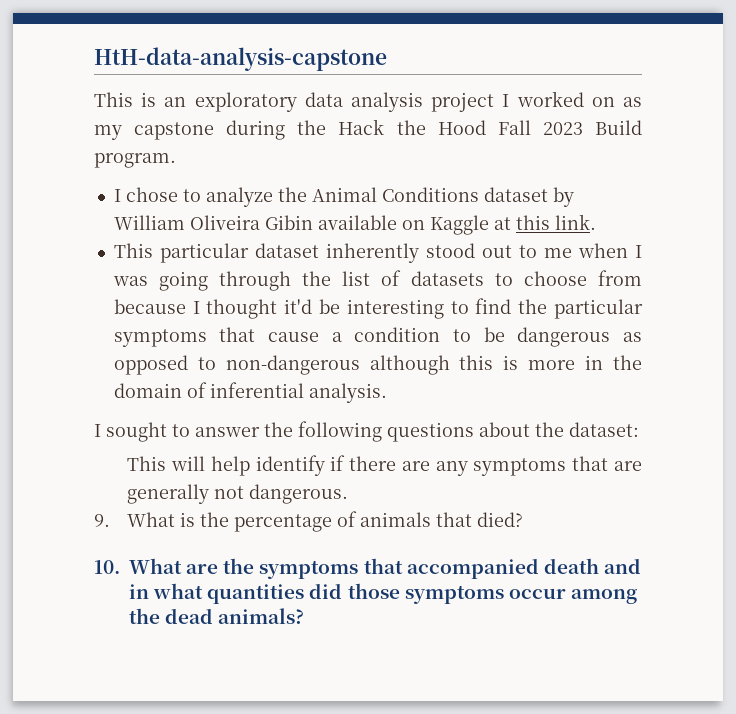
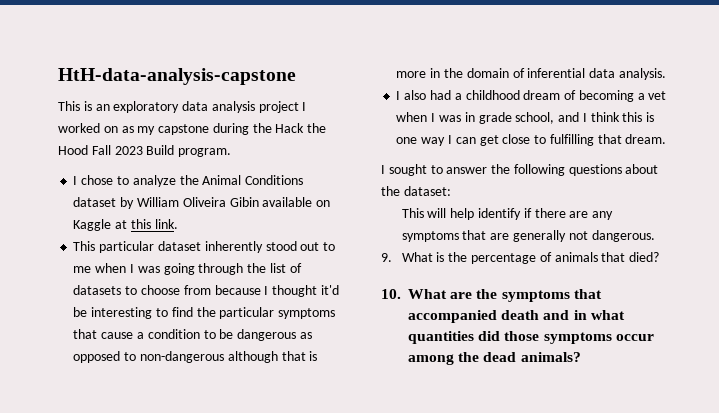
[459,355,494,370] this -> [281,351,306,361] that
(304, 390) none -> [589,68,616,78] data
(387, 393) none -> [396,90,667,102] [396,112,655,124] [396,134,667,146] // I also had a childhood dream of becoming a vet when I was in grade school, and I think this is one way I can get close to fulfilling that dream.

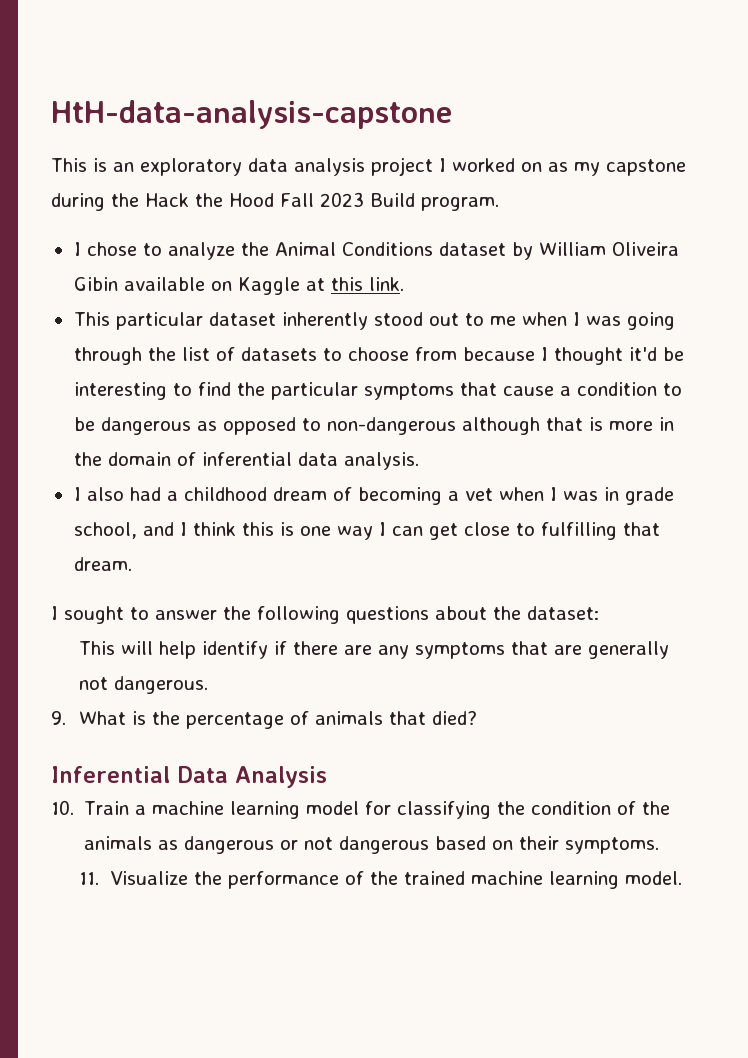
[381,289,602,302] [408,310,625,323] [408,331,654,344] [408,352,581,365] 10. What are the symptoms that accompanied death and in what quantities did those symptoms occur among the dead animals? -> [51,766,327,788] [51,800,671,819] [84,836,660,854] [79,871,682,889] Inferential Data Analysis // 10. Train a machine learning model for classifying the condition of the animals as dangerous or not dangerous based on their symptoms. // 11. Visualize the performance of the trained machine learning model.

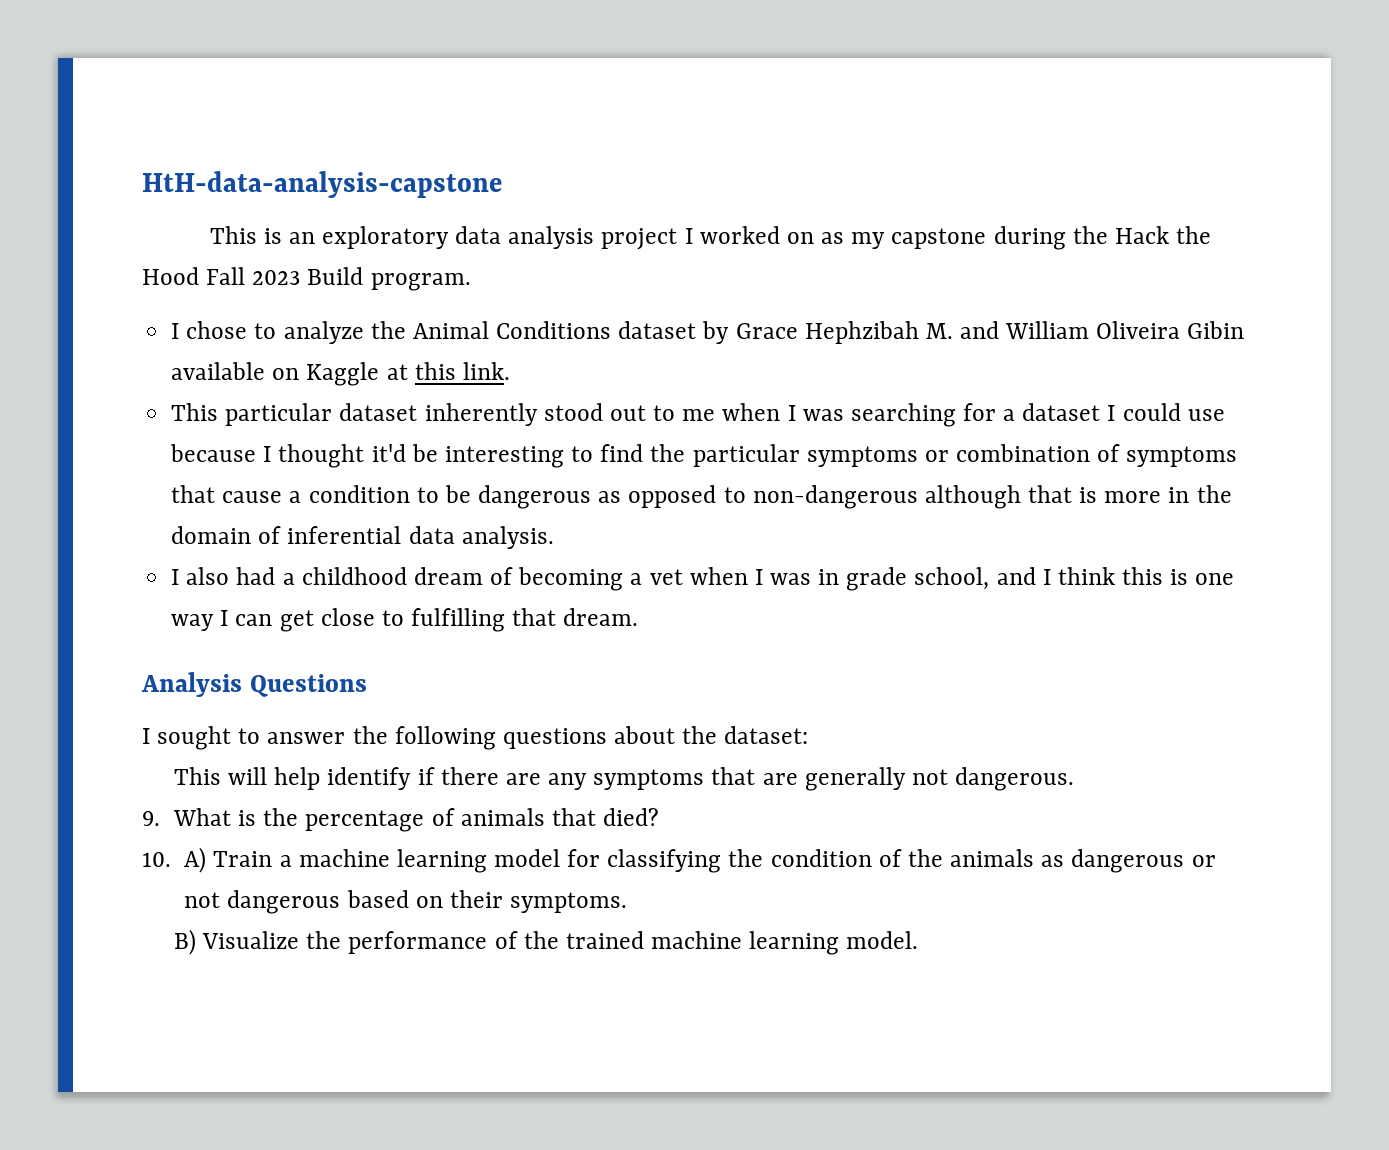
(533, 251) none -> [735,321,1000,344] Grace Hephzibah M. and
[626,312,675,330] [73,347,457,365] going through the list of datasets to choose from -> [850,403,1225,427] searching for a dataset I could use
(454, 391) none -> [924,444,1238,467] or combination of symptoms
(132, 564) none -> [141,672,367,697] // Analysis Questions
[51,766,327,788] // Inferential Data Analysis -> (660, 817) none
(74, 807) none -> [184,847,207,873] A)
[79,872,100,885] 11. -> [173,929,196,955] B)

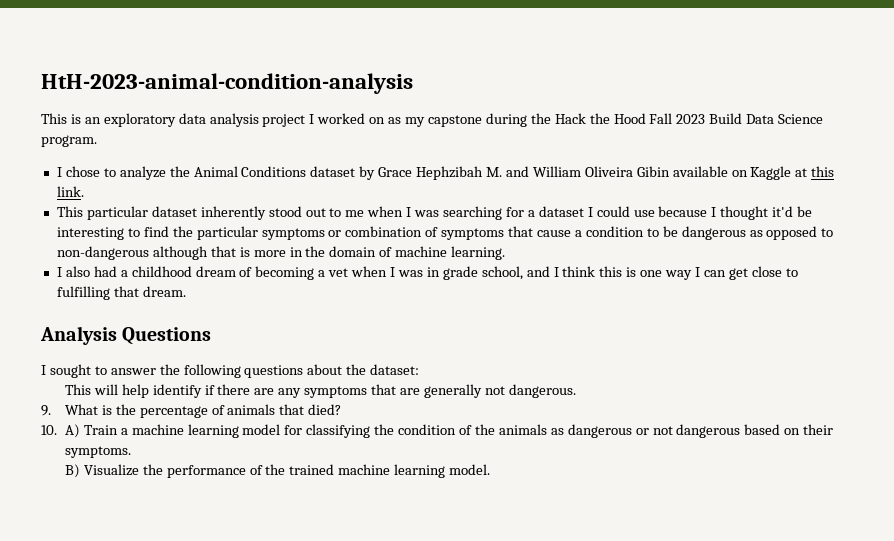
[142,171,502,198] HtH-data-analysis-capstone -> [41,73,413,94] HtH-2023-animal-condition-analysis
(364, 276) none -> [746,114,824,124] Data Science
[287,526,554,549] inferential data analysis. -> [395,246,506,260] machine learning.

